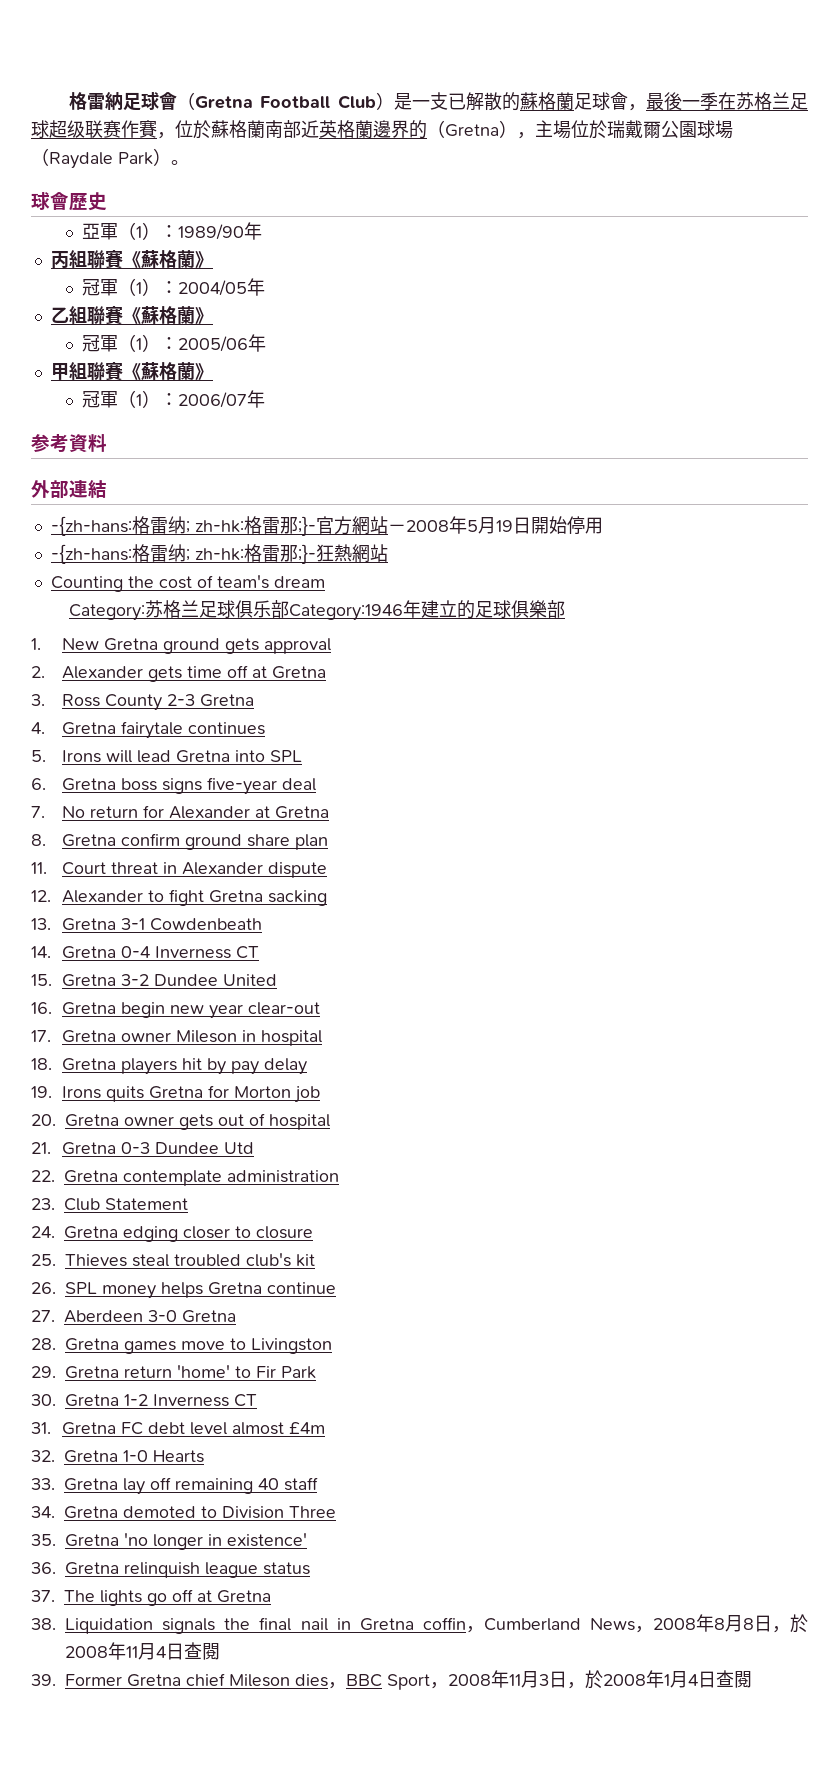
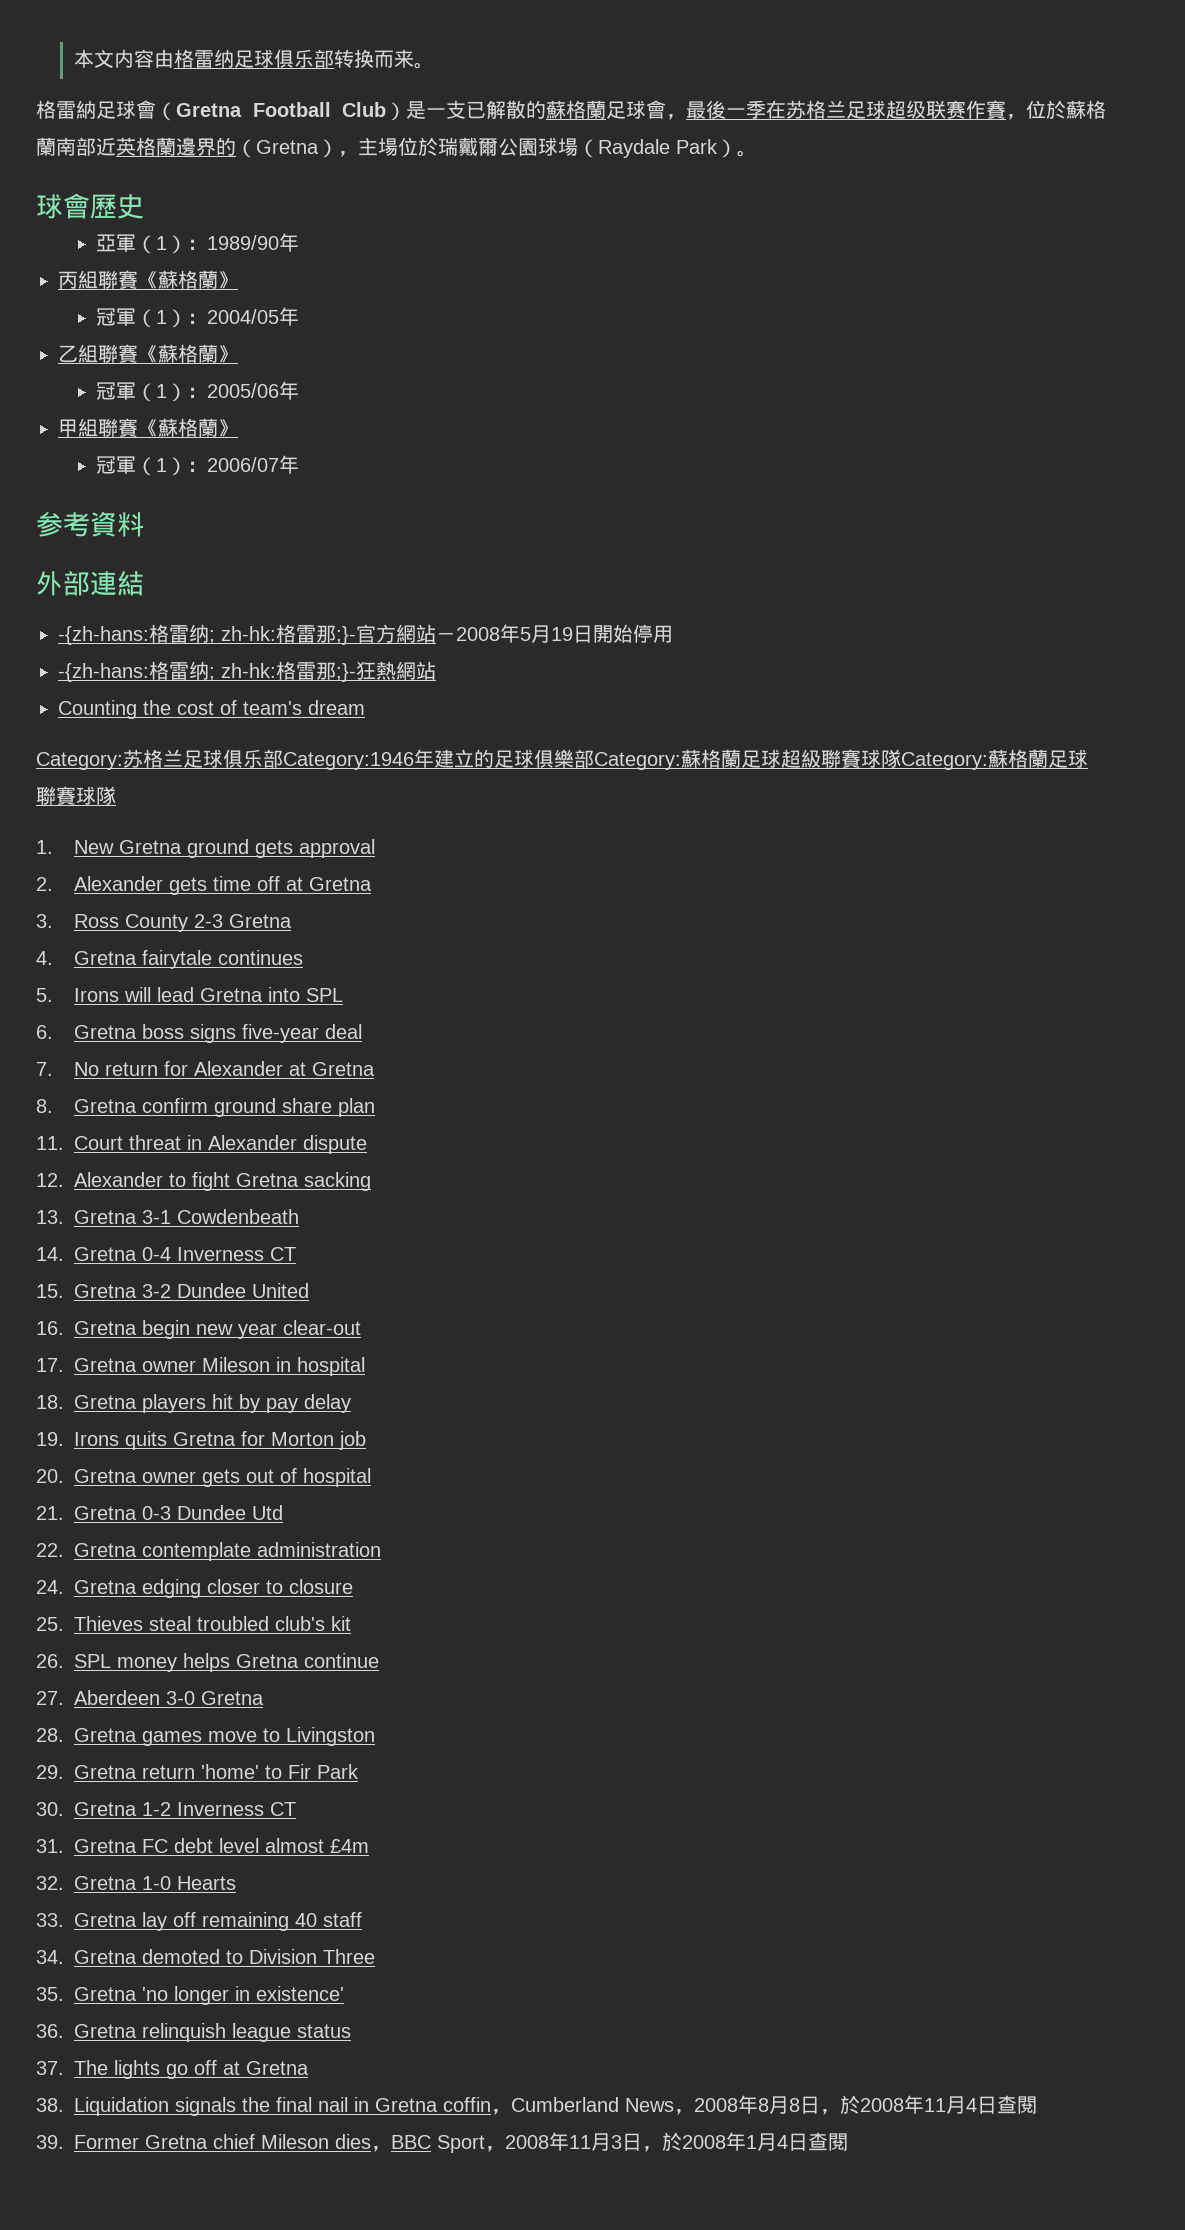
(68, 101) none -> [74,49,435,69] 本文内容由格雷纳足球俱乐部转换而来。 //
(565, 609) none -> [594,749,1088,770] [36,786,116,805] Category:蘇格蘭足球超級聯賽球隊Category:蘇格蘭足球聯賽球隊
[31,1198,188,1211] // 23. Club Statement -> (382, 1549) none

